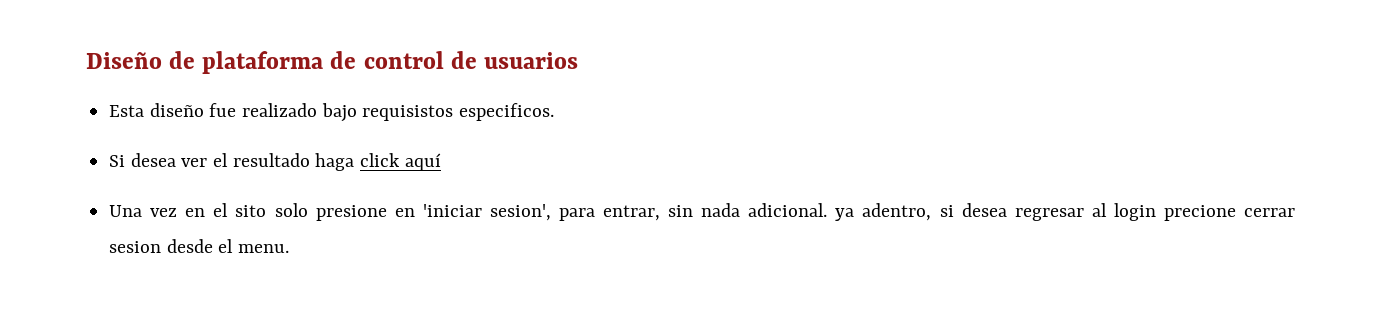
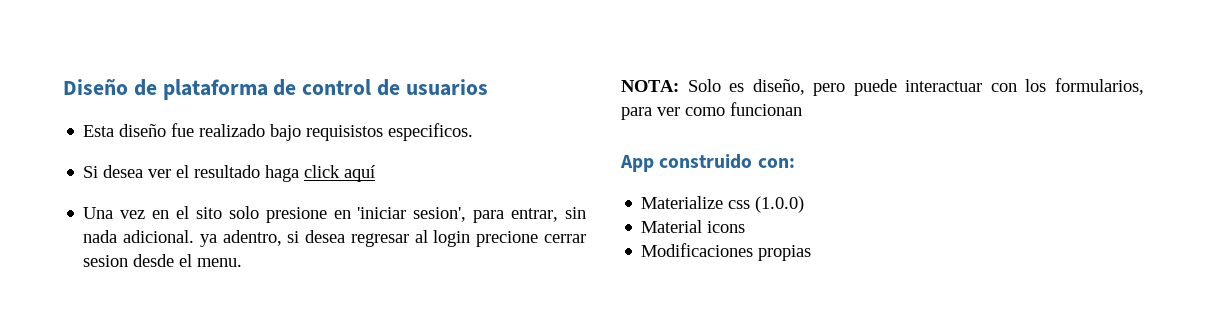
(290, 248) none -> [621,78,1144,96] [621,102,802,120] [620,154,795,172] [641,196,805,213] [641,220,746,233] [641,243,812,261] // NOTA: Solo es diseño, pero puede interactuar con los formularios, para ver como funcionan // App construido con: // Materialize css (1.0.0) // Material icons // Modificaciones propias

